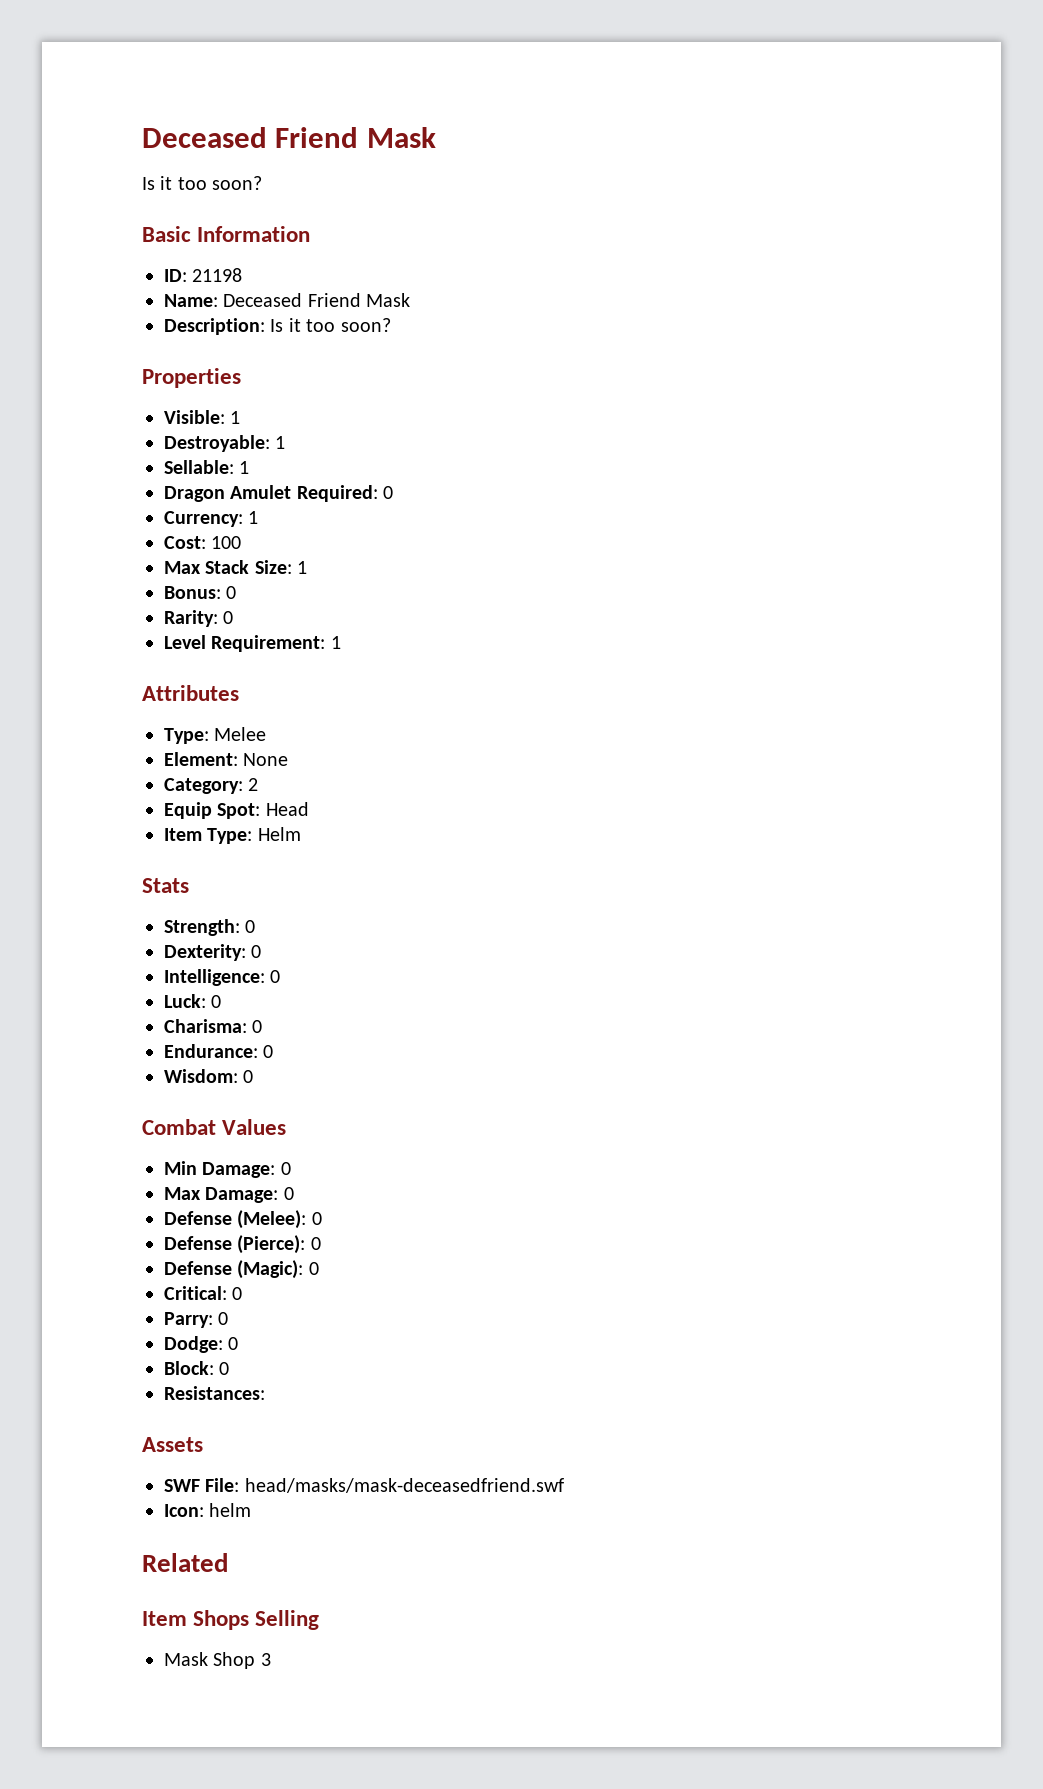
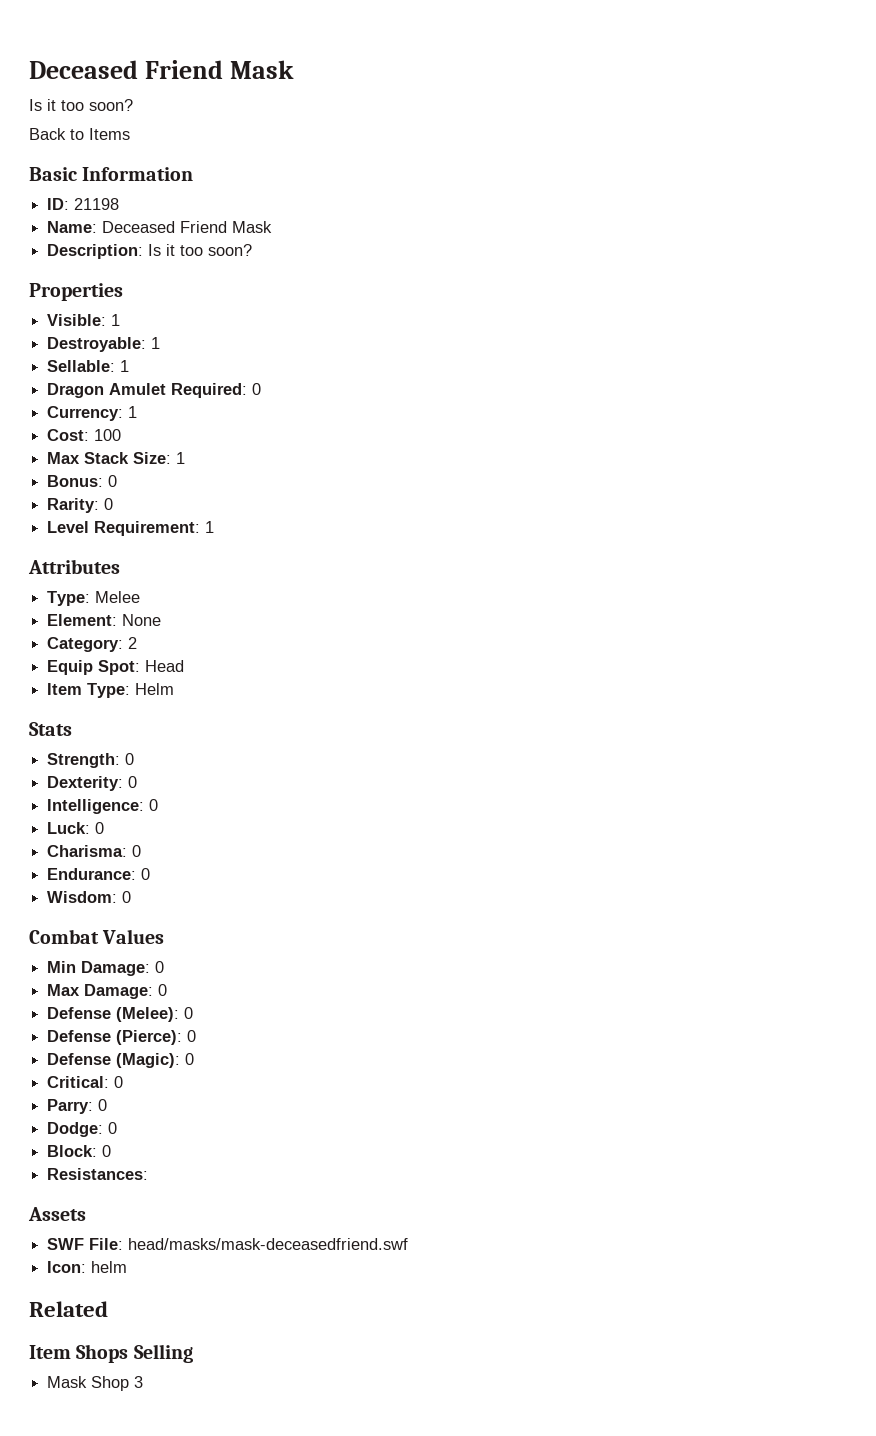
(263, 183) none -> [29,128,130,140] // Back to Items

